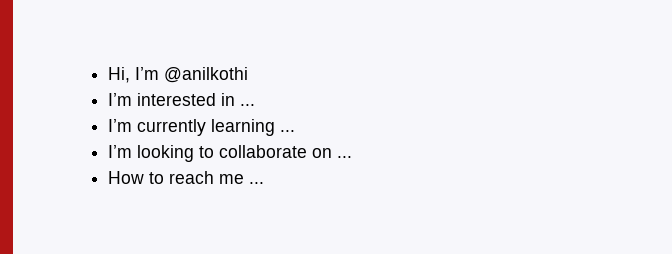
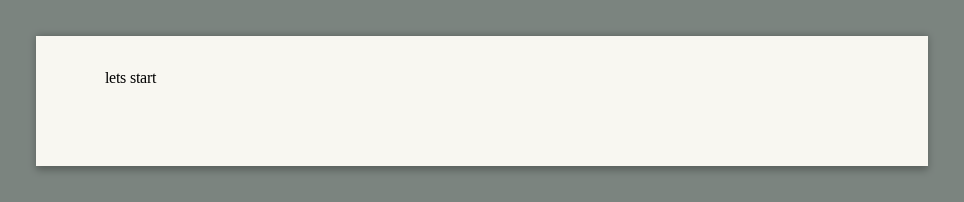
[108,67,249,83] [108,93,256,106] [108,119,296,136] [108,145,353,162] [108,171,265,184] Hi, I’m @anilkothi // I’m interested in ... // I’m currently learning ... // I’m looking to collaborate on ... // How to reach me ... -> [105,72,158,83] lets start

